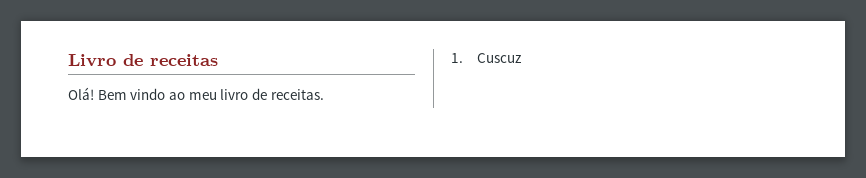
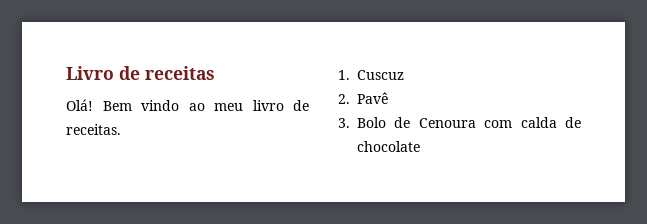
(522, 58) none -> [338,92,388,104] [338,117,581,128] [357,141,420,152] // 2. Pavê // 3. Bolo de Cenoura com calda de chocolate

